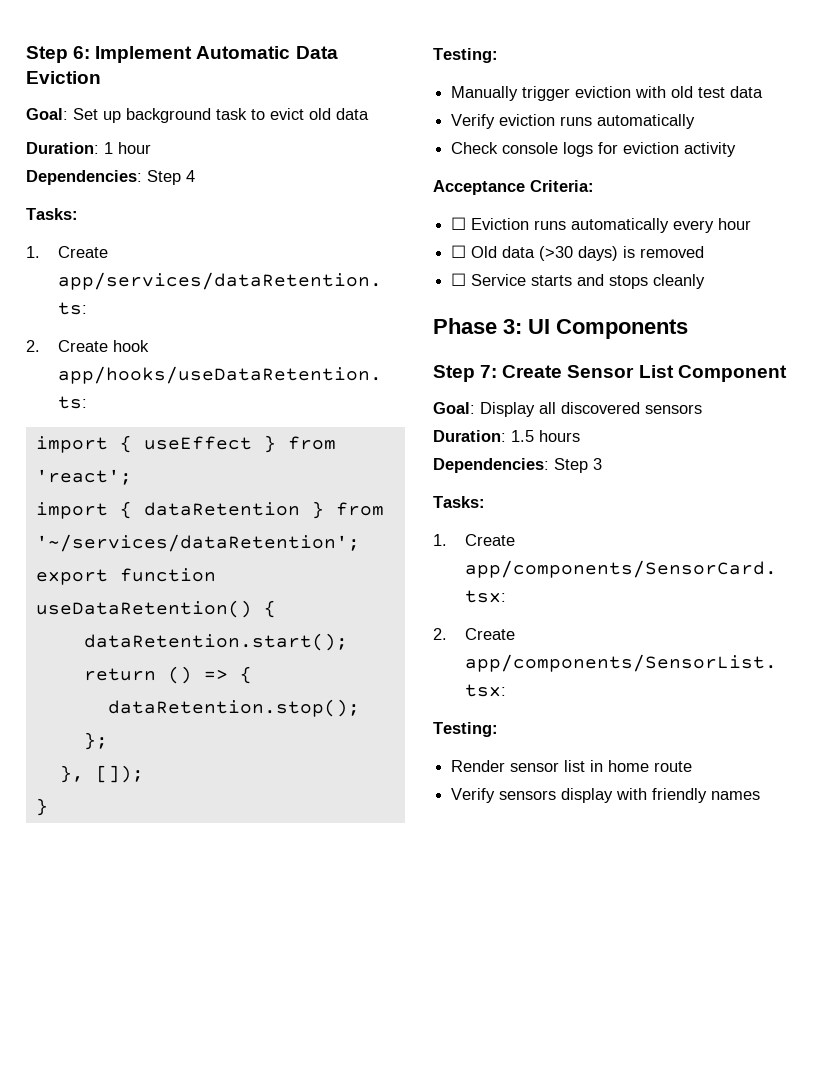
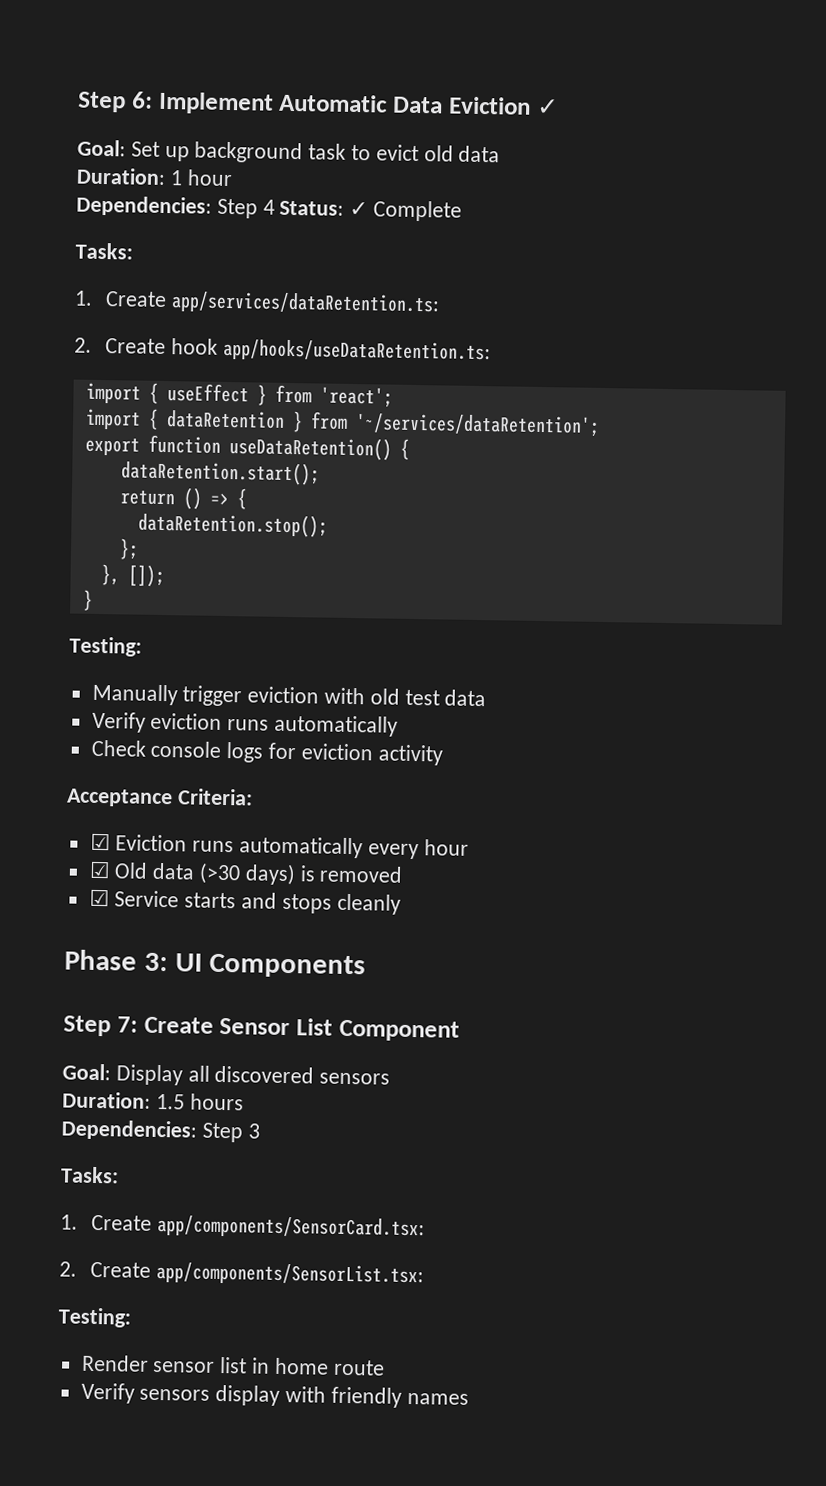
(101, 77) none -> [535,98,559,116] ✓
(195, 176) none -> [279,200,463,222] Status: ✓ Complete
[451,217,467,230] ☐ -> [89,832,111,851] ☑
[451,245,467,258] ☐ -> [88,860,111,879] ☑
[451,273,467,286] ☐ -> [88,888,110,907] ☑

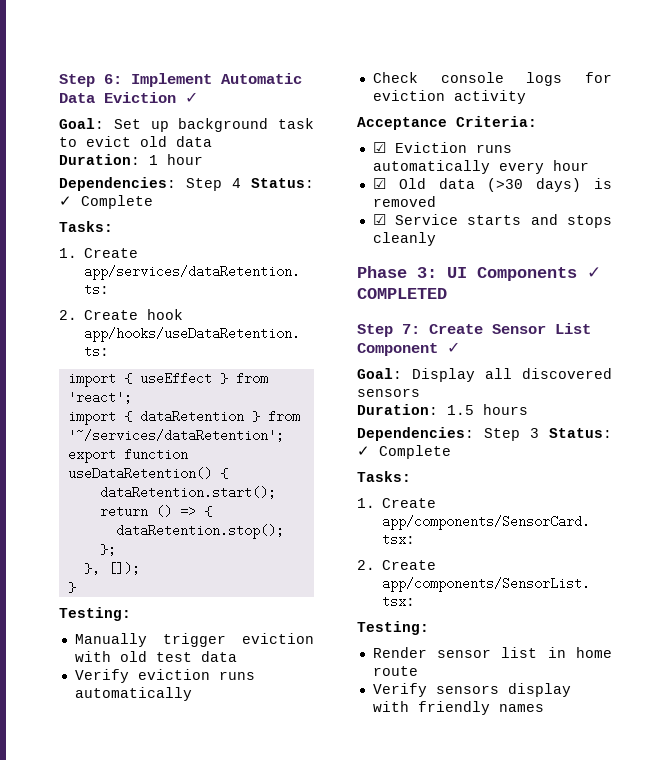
(367, 966) none -> [587,267,601,278] [357,288,447,299] ✓ COMPLETED
(460, 1030) none -> [447,342,460,353] ✓
(260, 1131) none -> [549,428,612,438] [357,445,451,459] Status: ✓ Complete

